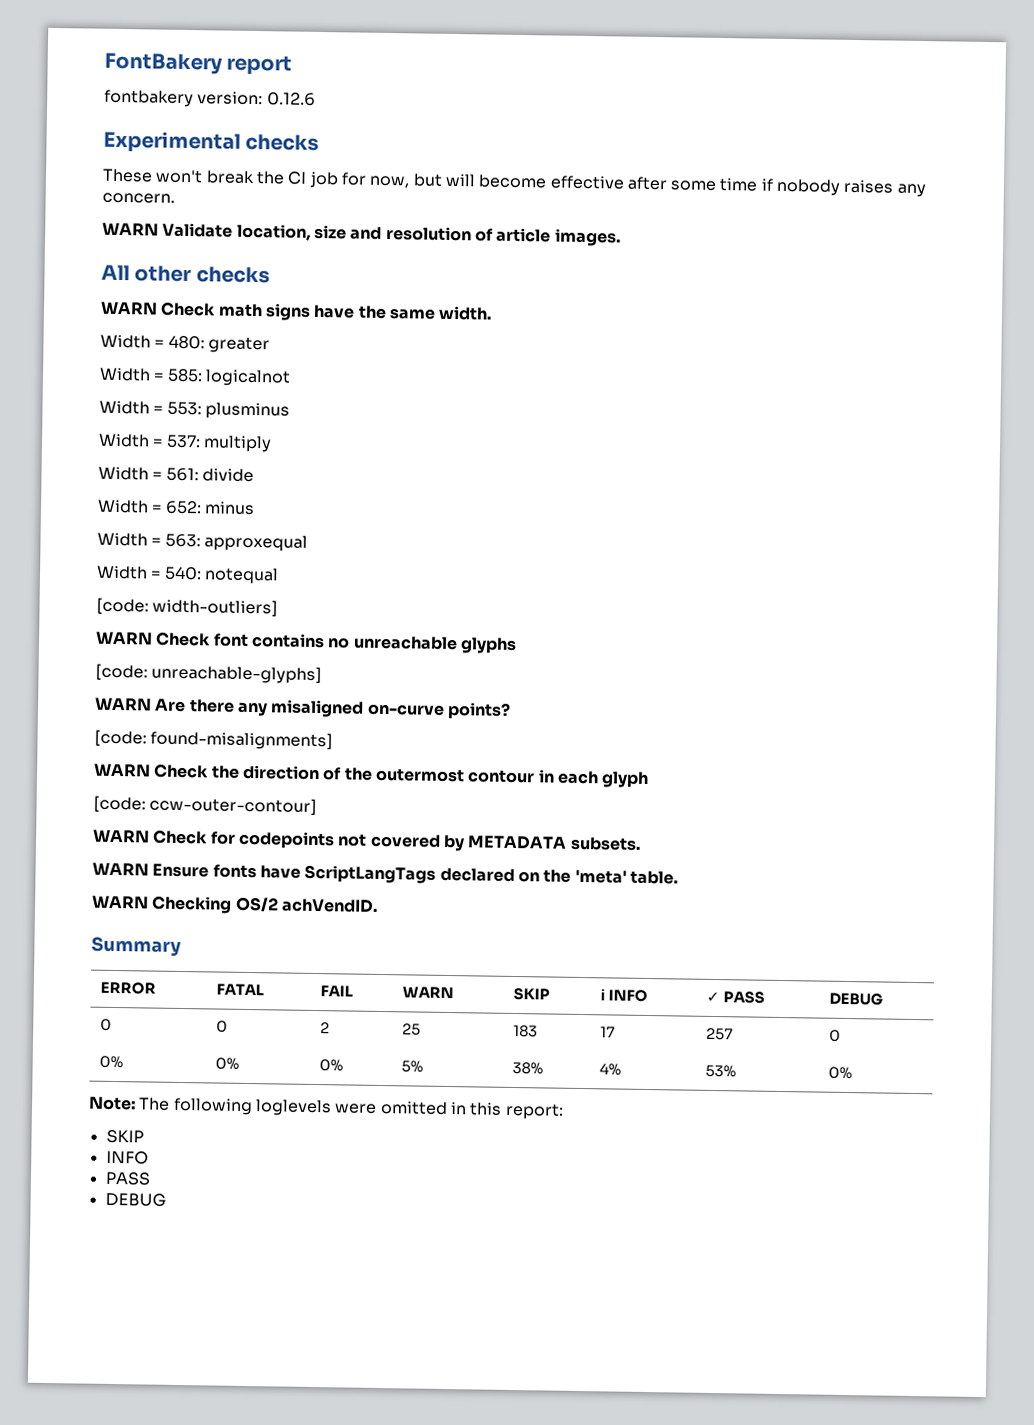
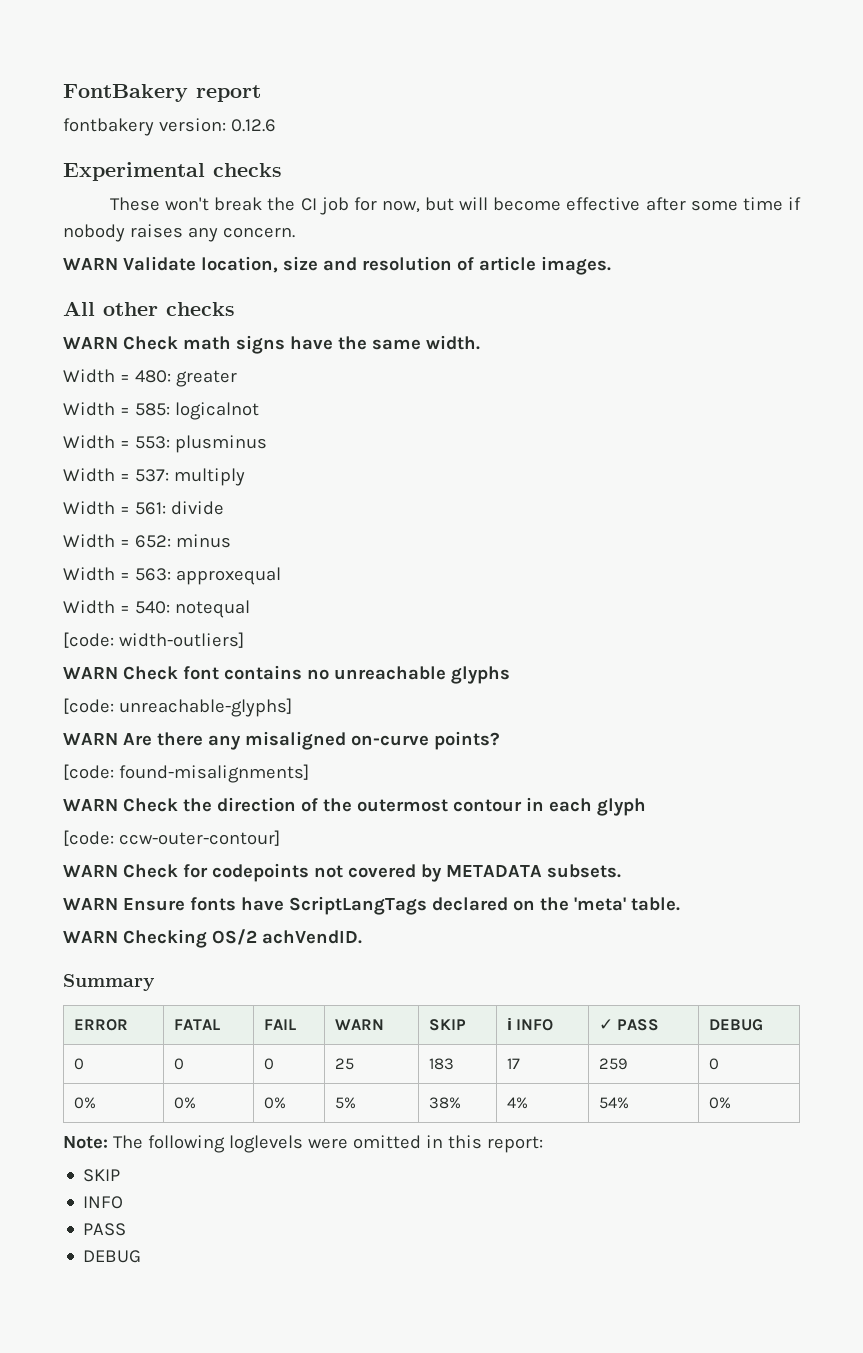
[320,1022,331,1034] 2 -> [263,1058,274,1070] 0
[706,1027,734,1041] 257 -> [598,1058,628,1070] 259
[705,1064,737,1078] 53% -> [598,1097,629,1109] 54%

